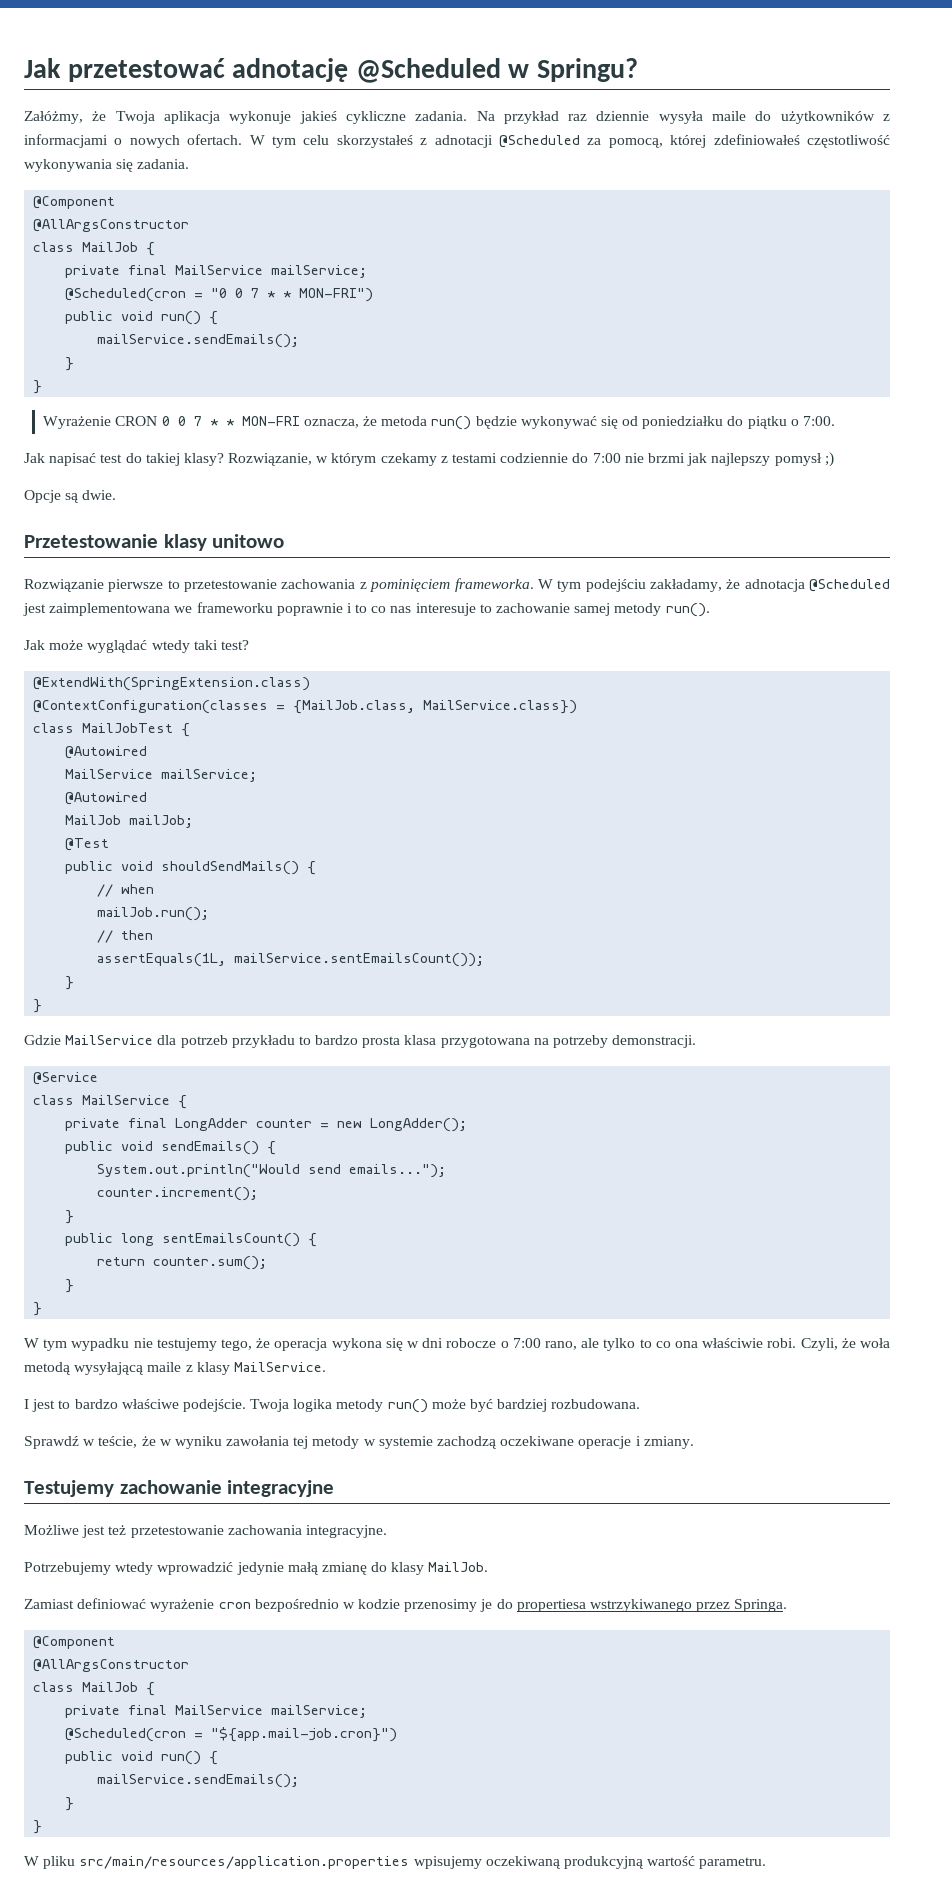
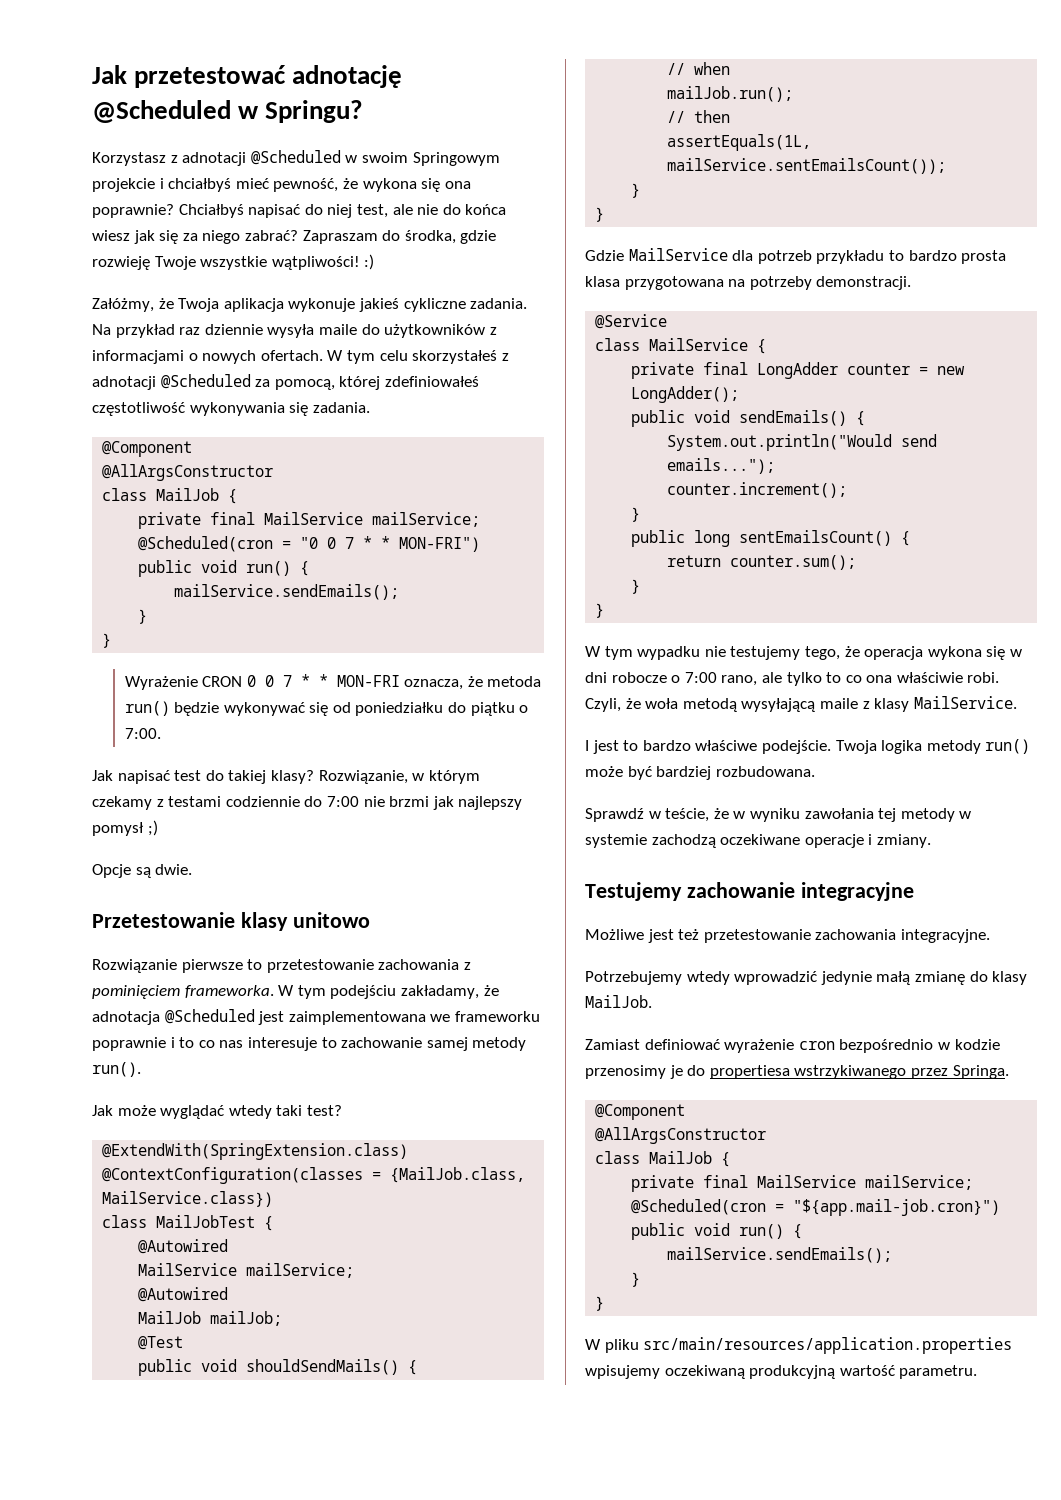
(638, 70) none -> [92,150,500,166] [92,178,471,192] [92,204,507,218] [92,230,497,244] [92,254,375,270] // Korzystasz z adnotacji @Scheduled w swoim Springowym projekcie i chciałbyś mieć pewność, że wykona się ona poprawnie? Chciałbyś napisać do niej test, ale nie do końca wiesz jak się za niego zabrać? Zapraszam do środka, gdzie rozwieję Twoje wszystkie wątpliwości! :)

